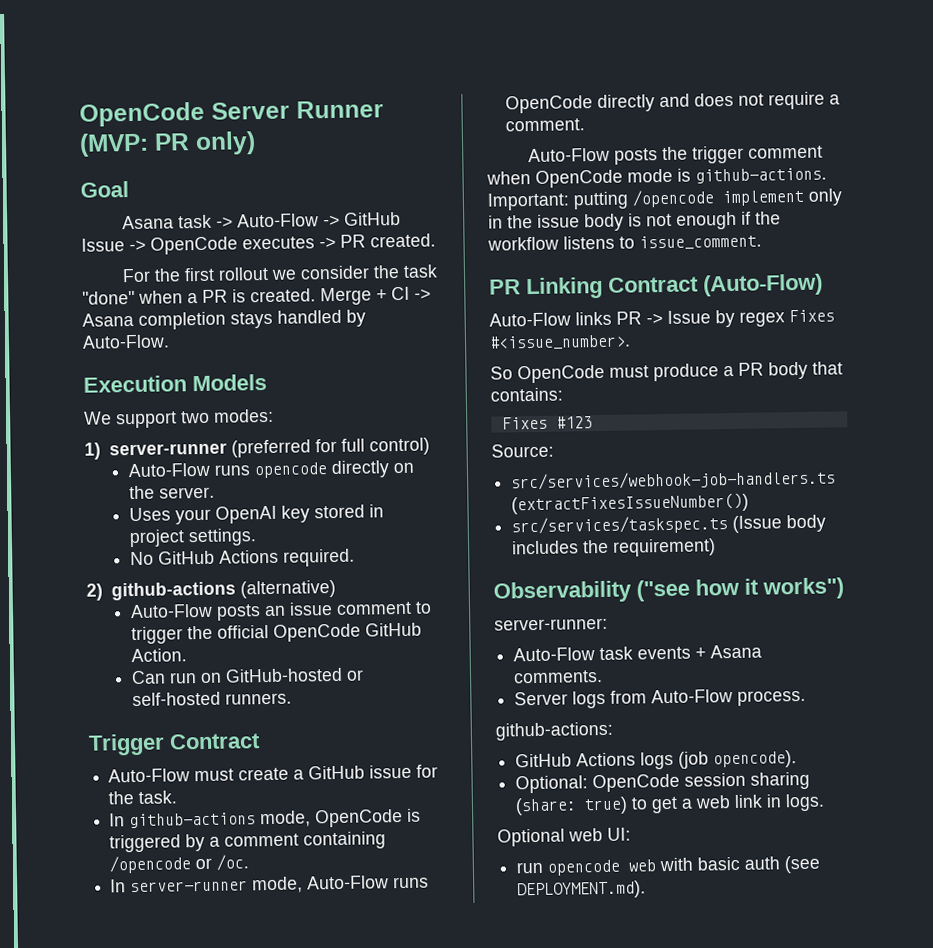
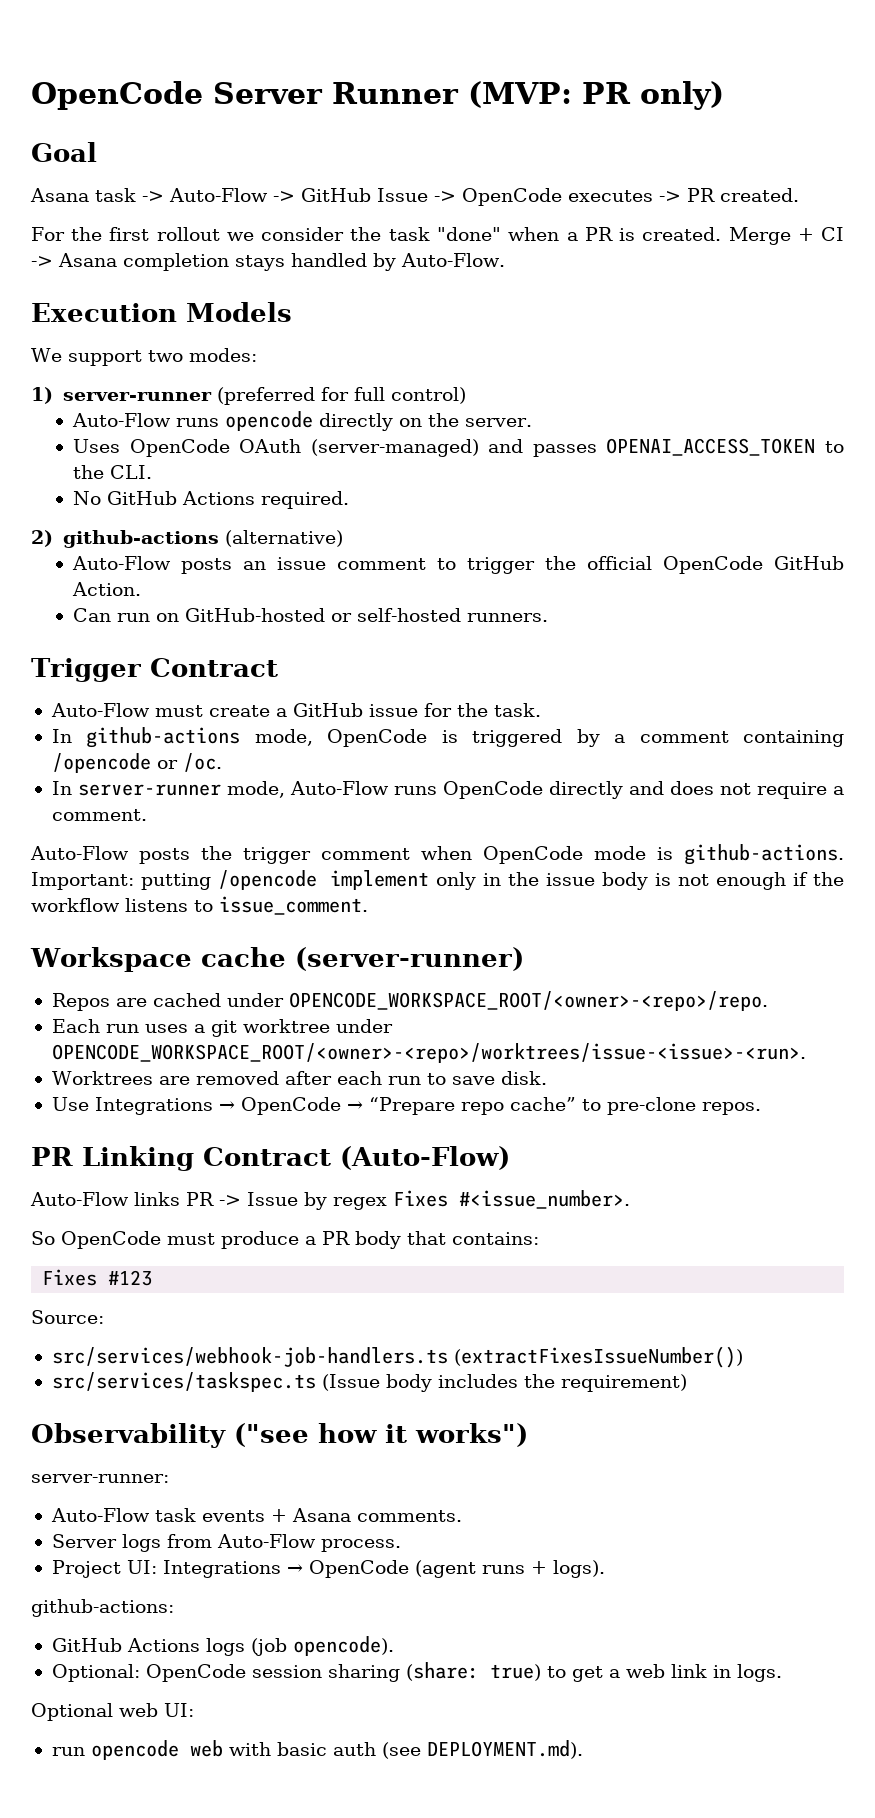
[174,504,384,525] [128,528,257,548] your OpenAI key stored in project settings. -> [129,438,844,457] [73,465,153,479] OpenCode OAuth (server-managed) and passes OPENAI_ACCESS_TOKEN to the CLI.
(762, 242) none -> [30,947,524,972] [51,991,768,1011] [51,1019,393,1037] [51,1043,806,1063] [51,1071,547,1085] [51,1097,761,1115] // Workspace cache (server-runner) // Repos are cached under OPENCODE_WORKSPACE_ROOT/<owner>-<repo>/repo. // Each run uses a git worktree under OPENCODE_WORKSPACE_ROOT/<owner>-<repo>/worktrees/issue-<issue>-<run>. // Worktrees are removed after each run to save disk. // Use Integrations → OpenCode → “Prepare repo cache” to pre-clone repos.
(807, 697) none -> [51,1560,605,1578] // Project UI: Integrations → OpenCode (agent runs + logs).

